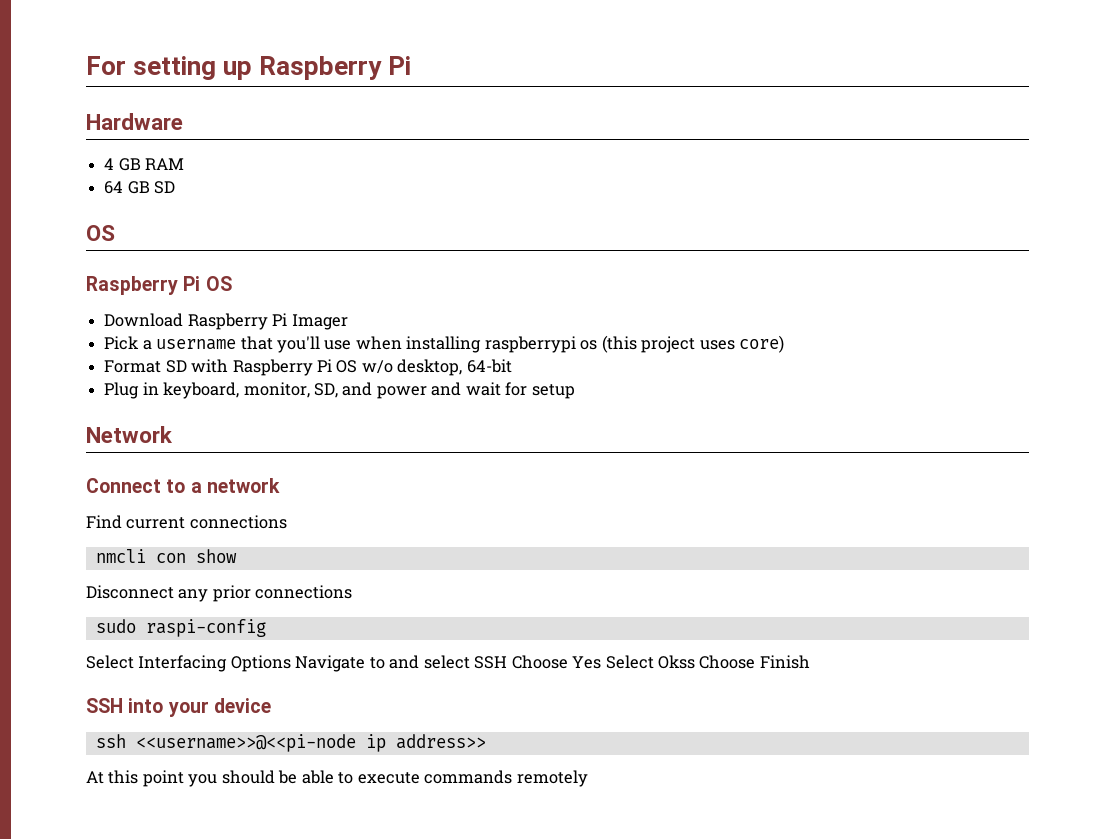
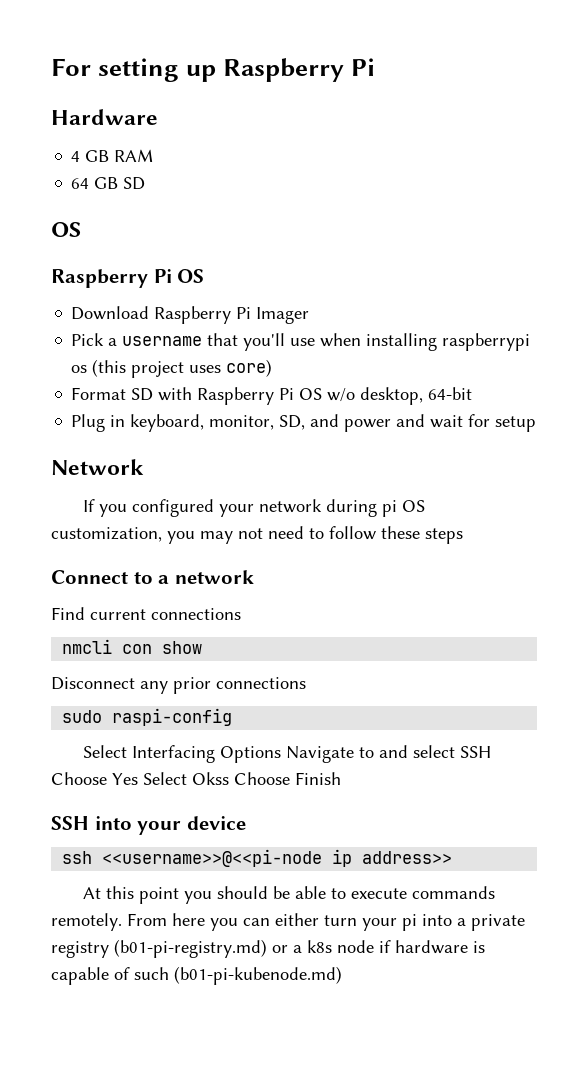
(173, 434) none -> [82,499,425,517] [51,526,463,544] // If you configured your network during pi OS customization, you may not need to follow these steps
[516,770,588,787] remotely -> [51,913,525,931] [51,939,485,958] [51,966,342,985] remotely. From here you can either turn your pi into a private registry (b01-pi-registry.md) or a k8s node if hardware is capable of such (b01-pi-kubenode.md)

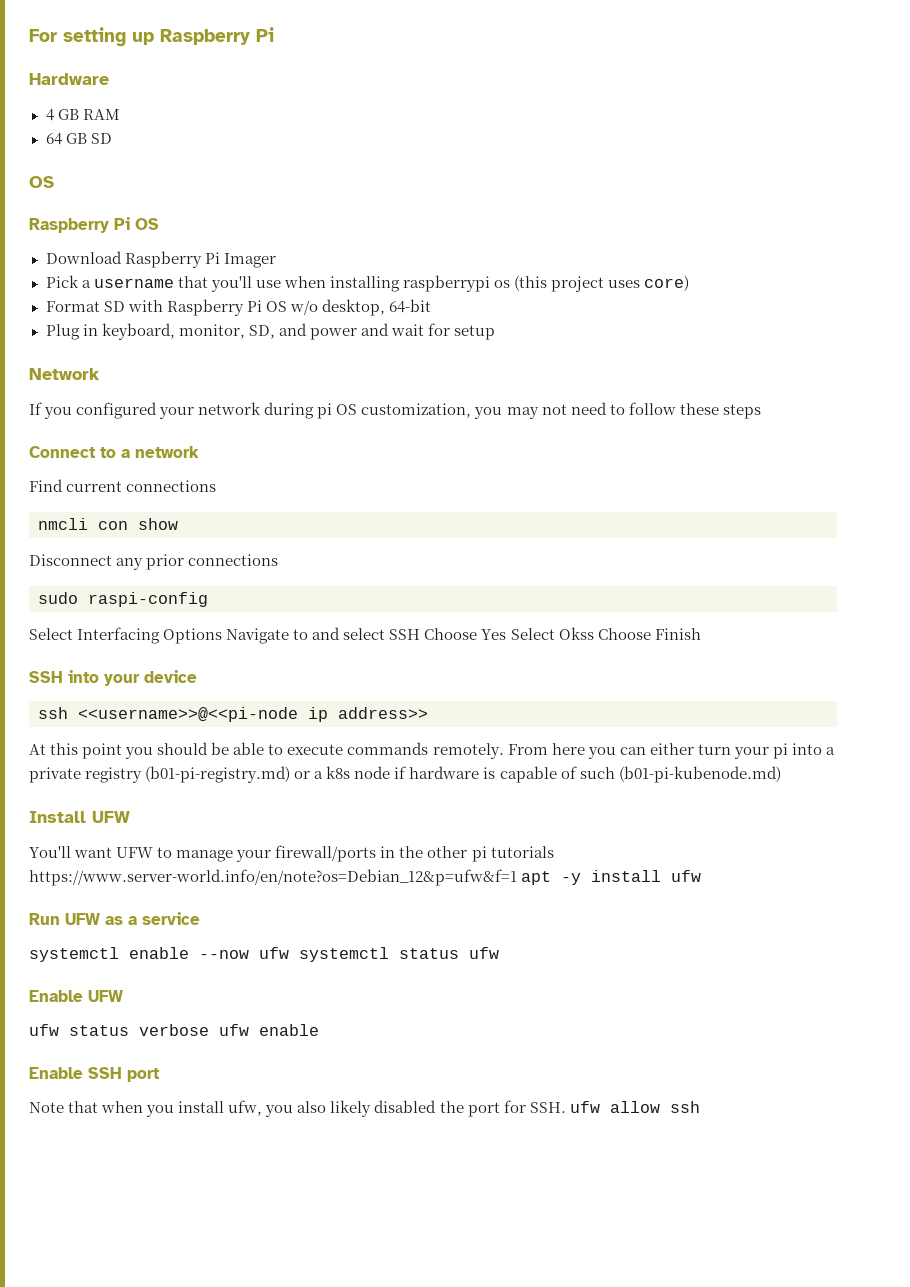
(342, 975) none -> [29,811,130,823] [29,845,554,862] [29,869,702,886] [29,912,200,925] [29,947,499,962] [29,990,123,1002] [29,1024,319,1036] [29,1067,160,1082] [29,1100,700,1117] // Install UFW // You'll want UFW to manage your firewall/ports in the other pi tutorials https://www.server-world.info/en/note?os=Debian_12&p=ufw&f=1 apt -y install ufw // Run UFW as a service // systemctl enable --now ufw systemctl status ufw // Enable UFW // ufw status verbose ufw enable // Enable SSH port // Note that when you install ufw, you also likely disabled the port for SSH. ufw allow ssh

